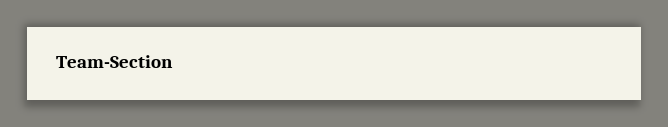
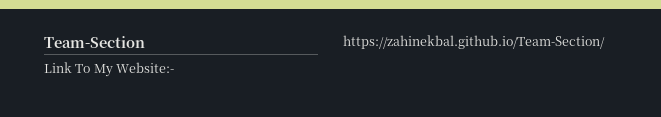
(173, 61) none -> [44,62,175,77] [343,35,605,49] // Link To My Website:- https://zahinekbal.github.io/Team-Section/

